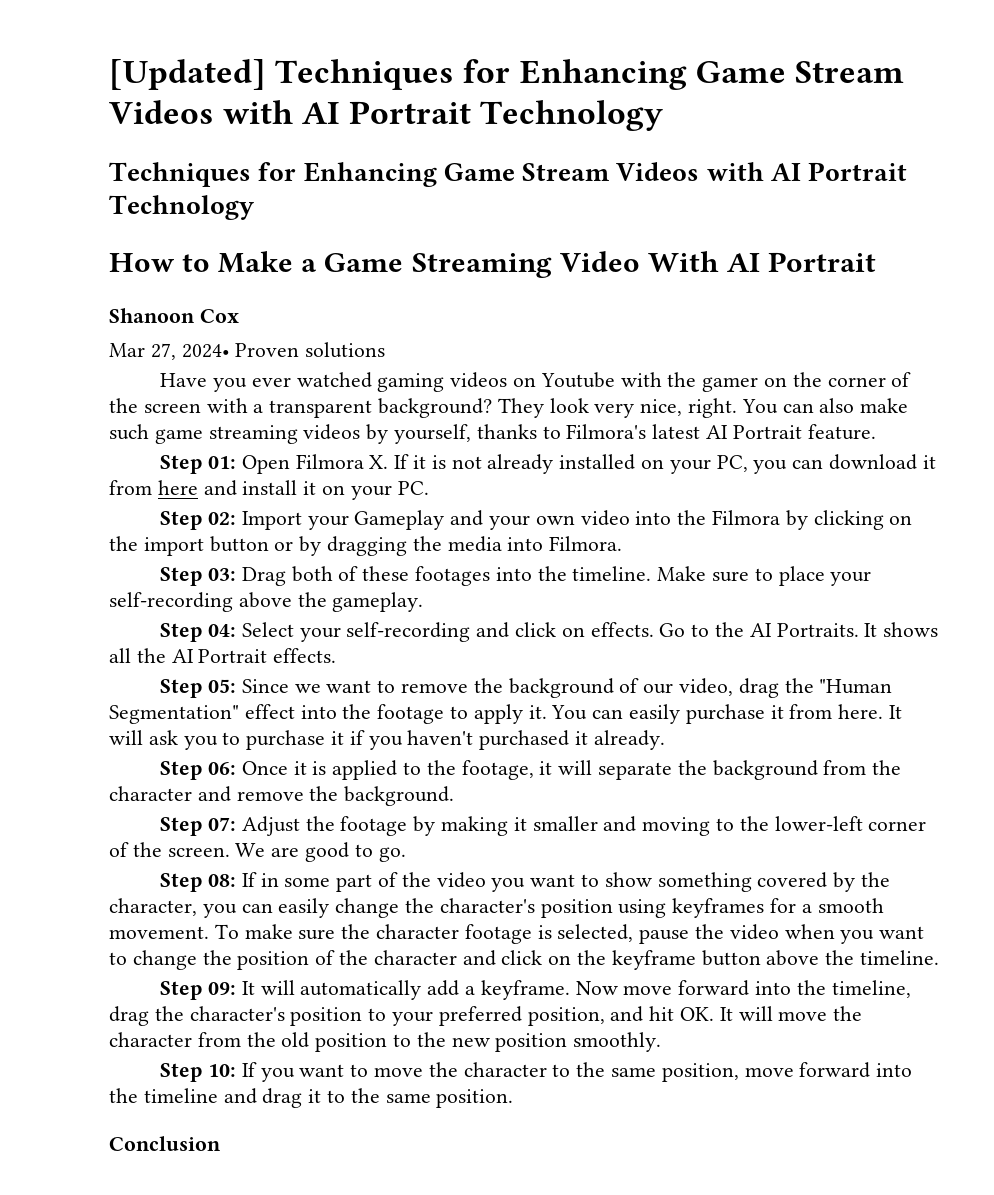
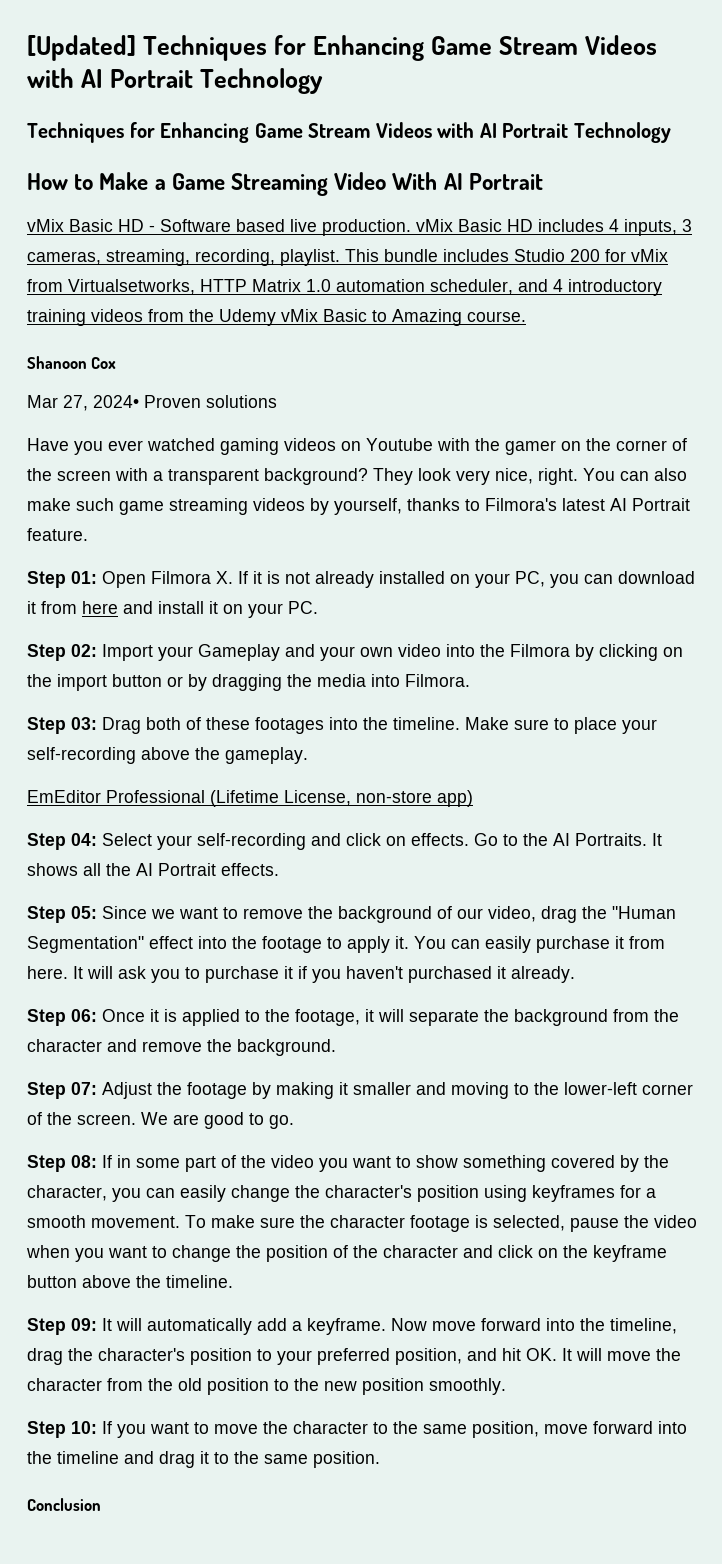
(876, 262) none -> [27,219,692,236] [27,249,668,266] [27,279,662,296] [27,309,526,326] // vMix Basic HD - Software based live production. vMix Basic HD includes 4 inputs, 3 cameras, streaming, recording, playlist. This bundle includes Studio 200 for vMix from Virtualsetworks, HTTP Matrix 1.0 automation scheduler, and 4 introductory training videos from the Udemy vMix Basic to Amazing course.
(424, 602) none -> [27,790,473,807] // EmEditor Professional (Lifetime License, non-store app)

